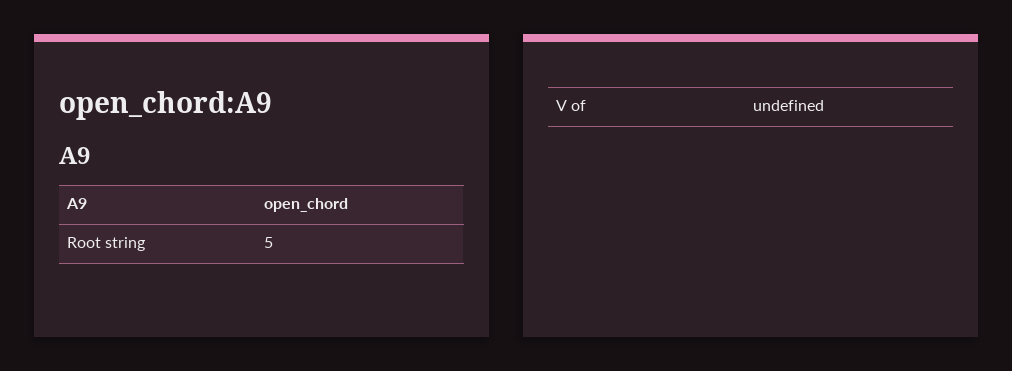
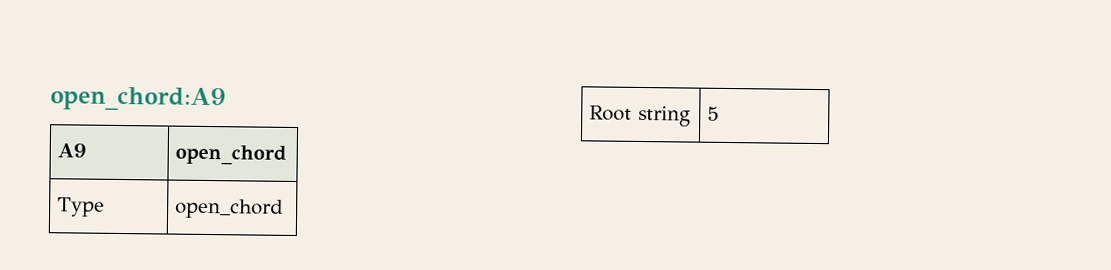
[59,147,90,164] // A9 -> (226, 99) none
(349, 205) none -> [57,197,106,217] [175,198,285,219] // Type | open_chord
[556,100,587,111] [753,100,825,111] // V of | undefined -> (721, 113) none

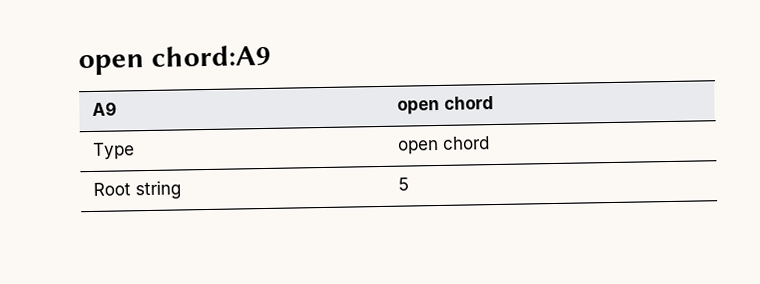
[50,86,226,112] open_chord:A9 -> [78,44,271,76] open chord:A9
[175,144,288,165] open_chord -> [396,96,494,115] open chord
[175,198,285,219] open_chord -> [396,136,490,155] open chord

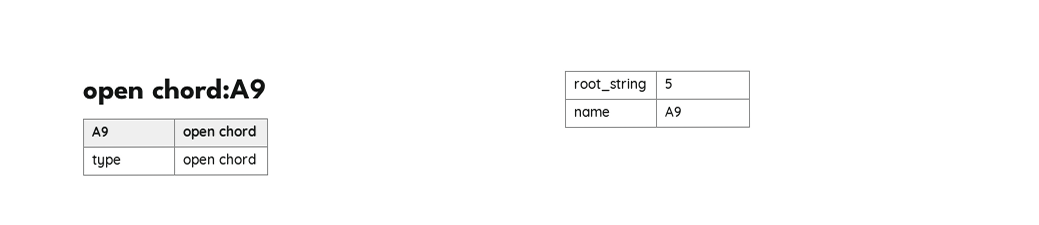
[91,142,135,160] [396,136,490,155] [92,180,181,200] Type | open chord // Root string -> [92,154,123,168] [183,153,258,168] [573,77,647,92] type | open chord // root_string
(409, 184) none -> [573,108,612,117] [664,105,683,117] // name | A9

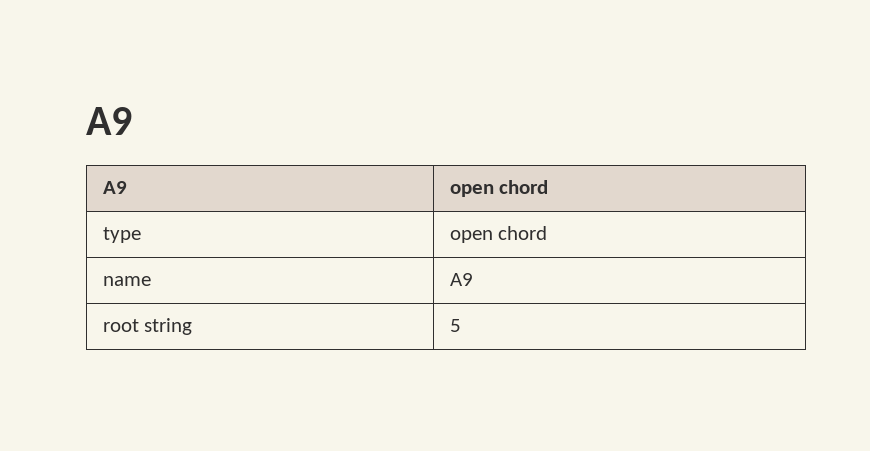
[82,78,266,106] open chord:A9 -> [86,107,132,135] A9
[573,77,647,92] [664,78,674,89] // root_string | 5 -> (548, 233) none
(683, 111) none -> [102,318,193,335] [449,319,461,332] // root string | 5

